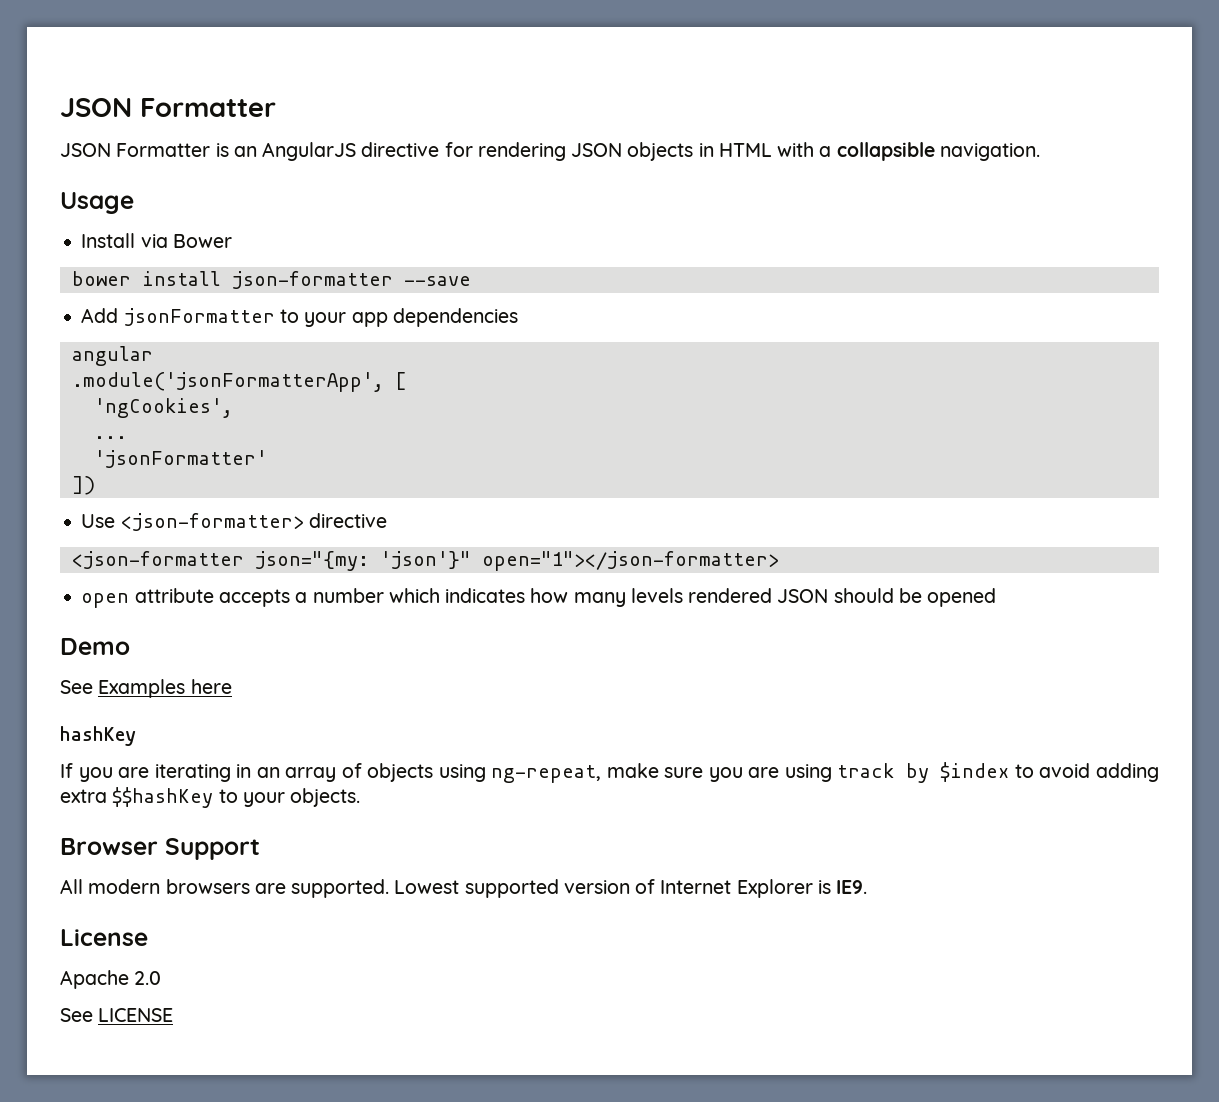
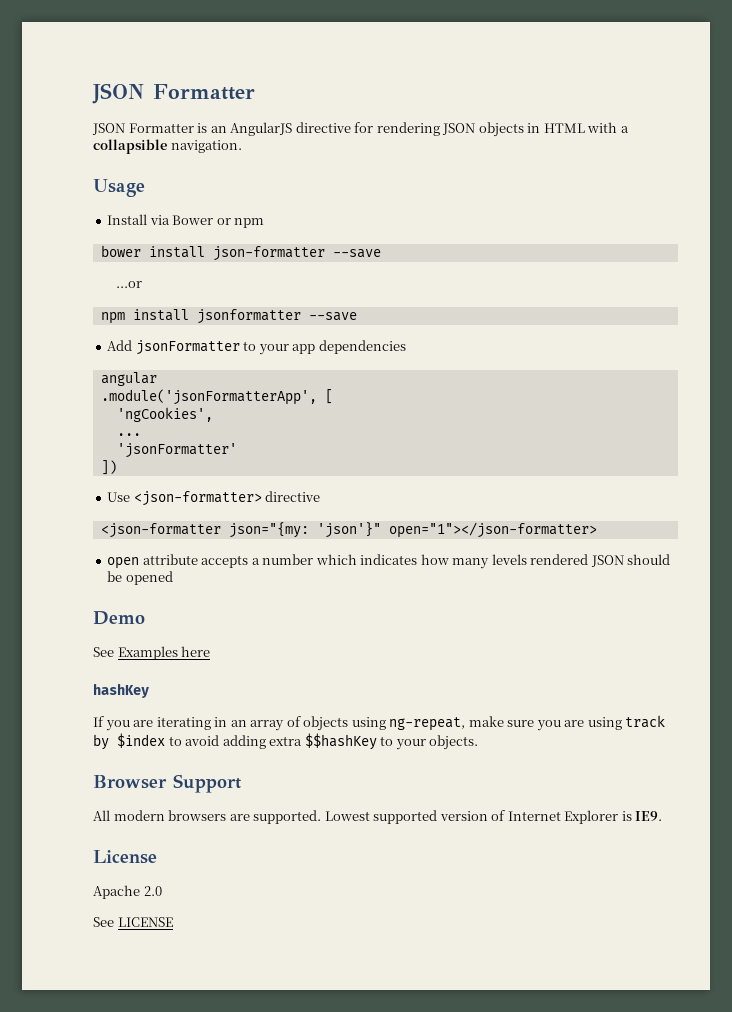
(232, 241) none -> [216,218,265,228] or npm
(471, 281) none -> [116,281,143,288] [100,309,357,324] // ...or // npm install jsonformatter --save

